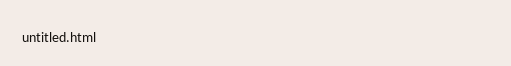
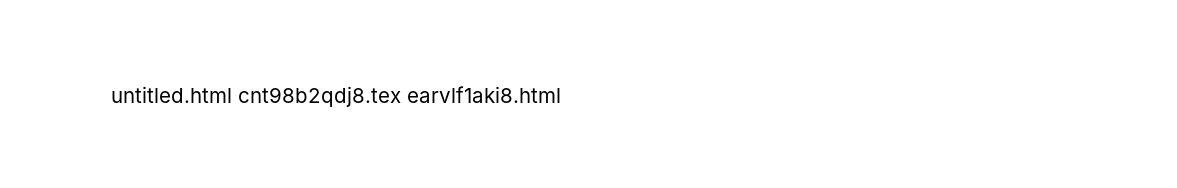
(96, 37) none -> [238,86,561,107] cnt98b2qdj8.tex earvlf1aki8.html

